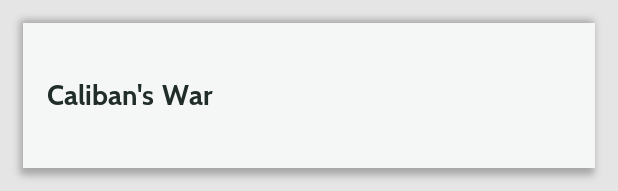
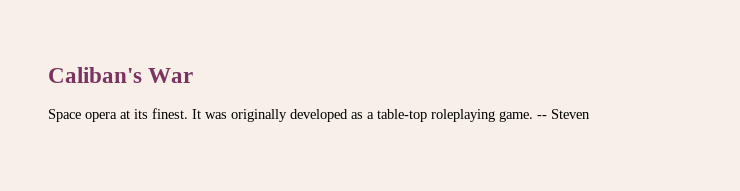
(213, 95) none -> [48,108,590,122] // Space opera at its finest. It was originally developed as a table-top roleplaying game. -- Steven

